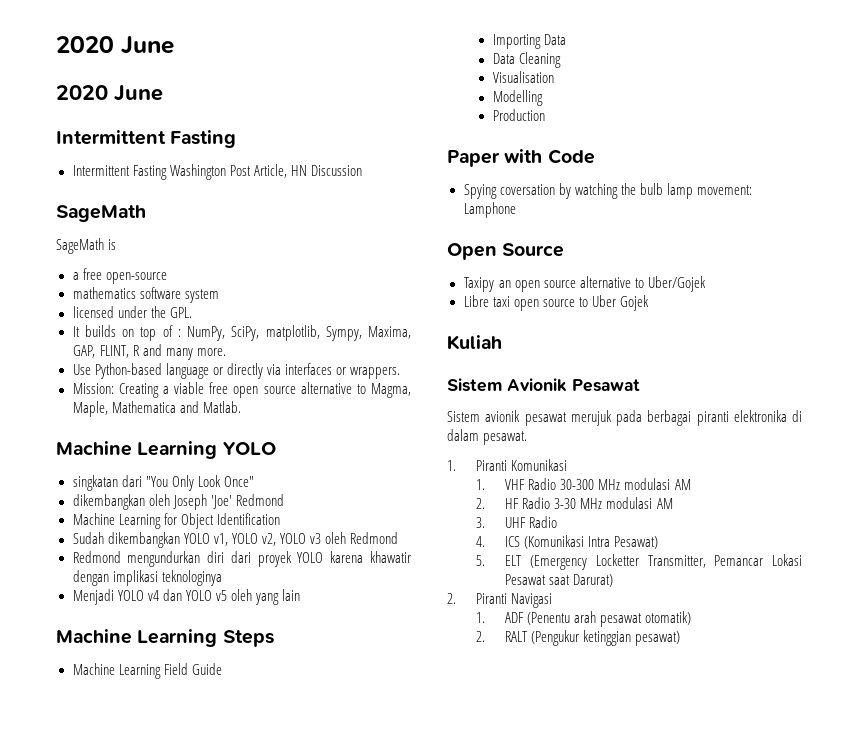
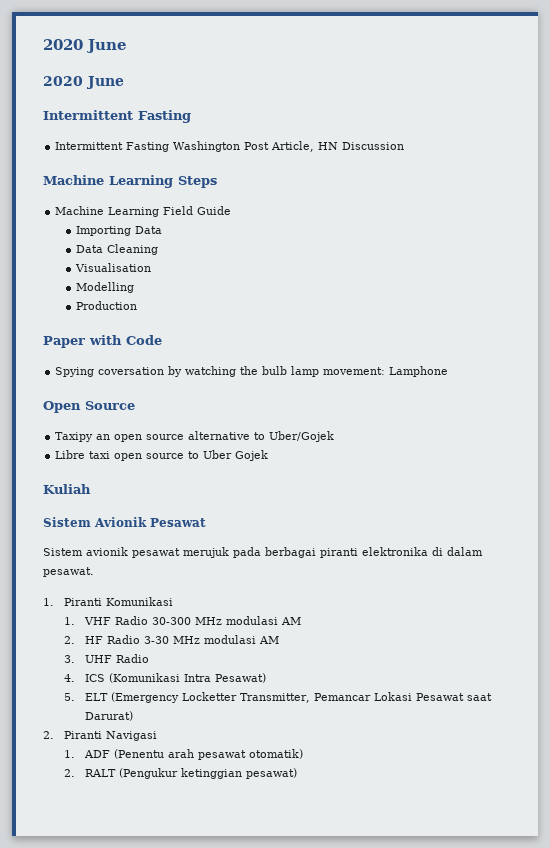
[56,205,146,222] [56,238,117,254] [72,268,167,284] [72,287,219,303] [72,306,192,318] [72,325,411,341] [72,344,226,360] [72,363,400,379] [72,382,411,398] [72,401,241,417] [56,441,276,459] [72,475,254,491] [72,494,284,510] [72,513,280,529] [72,532,398,548] [72,551,411,567] [72,570,222,586] [72,589,300,605] // SageMath // SageMath is // a free open-source // mathematics software system // licensed under the GPL. // It builds on top of : NumPy, SciPy, matplotlib, Sympy, Maxima, GAP, FLINT, R and many more. // Use Python-based language or directly via interfaces or wrappers. // Mission: Creating a viable free open source alternative to Magma, Maple, Mathematica and Matlab. // Machine Learning YOLO // singkatan dari "You Only Look Once" // dikembangkan oleh Joseph 'Joe' Redmond // Machine Learning for Object Identification // Sudah dikembangkan YOLO v1, YOLO v2, YOLO v3 oleh Redmond // Redmond mengundurkan diri dari proyek YOLO karena khawatir dengan implikasi teknologinya // Menjadi YOLO v4 dan YOLO v5 oleh yang lain -> (405, 146) none

